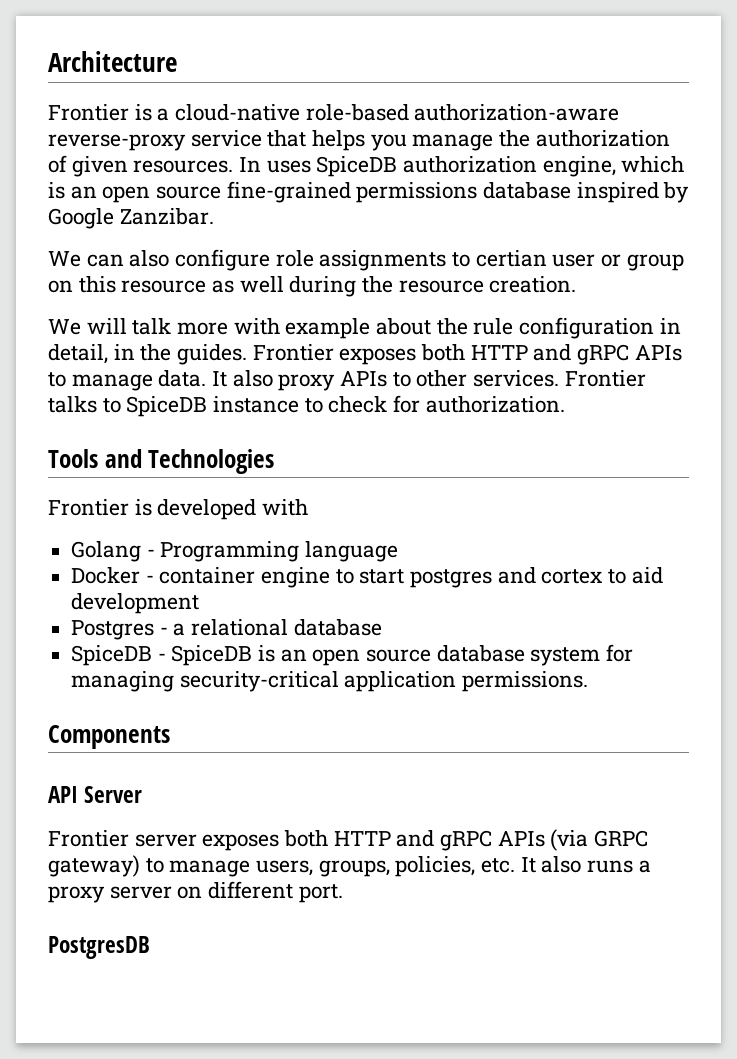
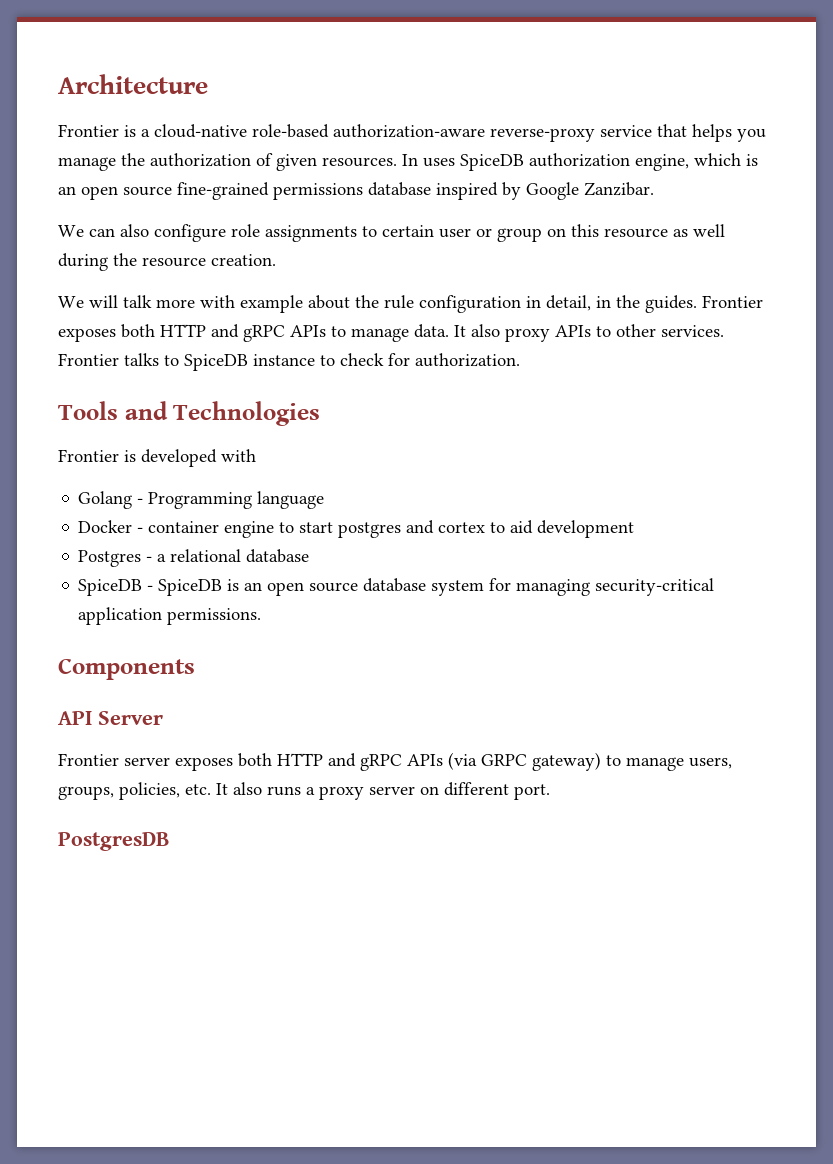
[475,250,547,267] certian -> [382,225,434,237] certain

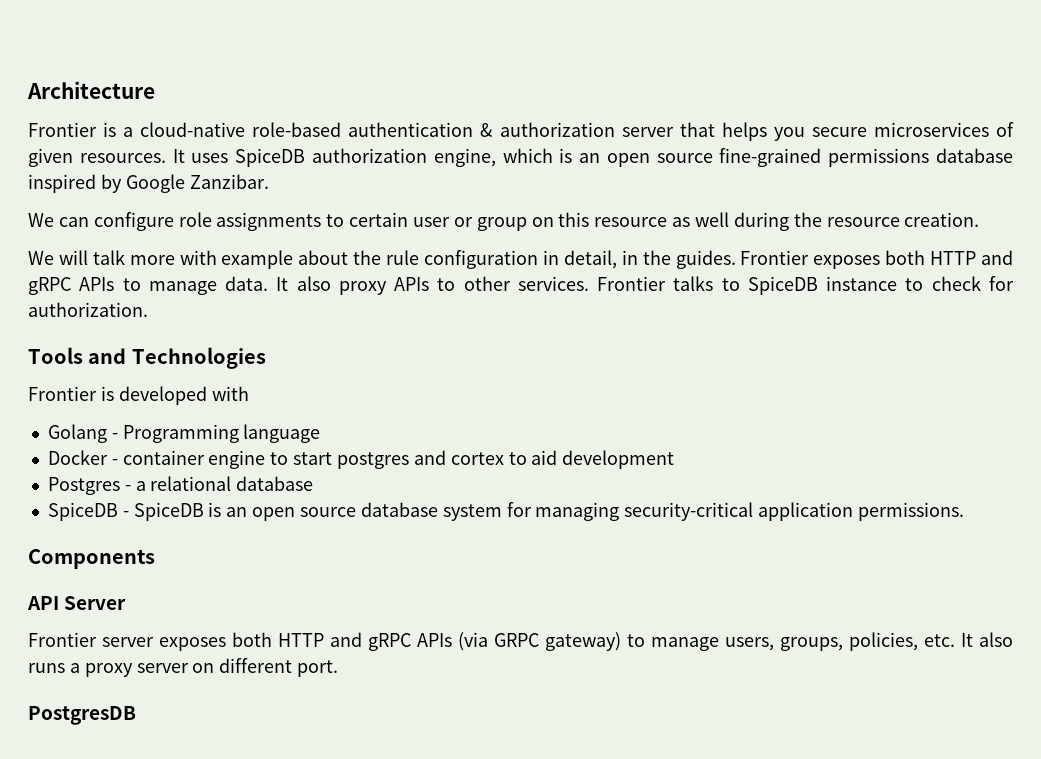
[333,124,766,142] [58,153,251,171] authorization-aware reverse-proxy service that helps you manage the authorization -> [348,122,989,141] authentication & authorization server that helps you secure microservices
[402,154,418,166] In -> [172,149,185,163] It
[120,224,149,237] also -> (89, 222) none

